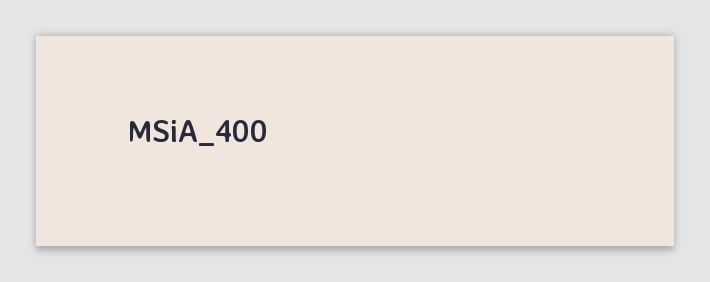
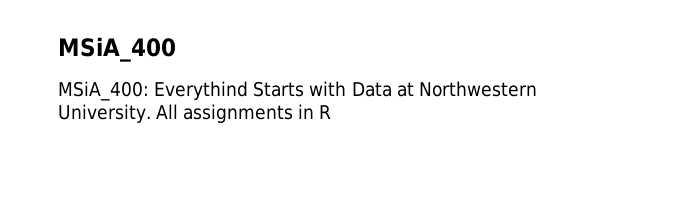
(268, 133) none -> [58,81,537,101] [58,104,332,123] // MSiA_400: Everythind Starts with Data at Northwestern University. All assignments in R

